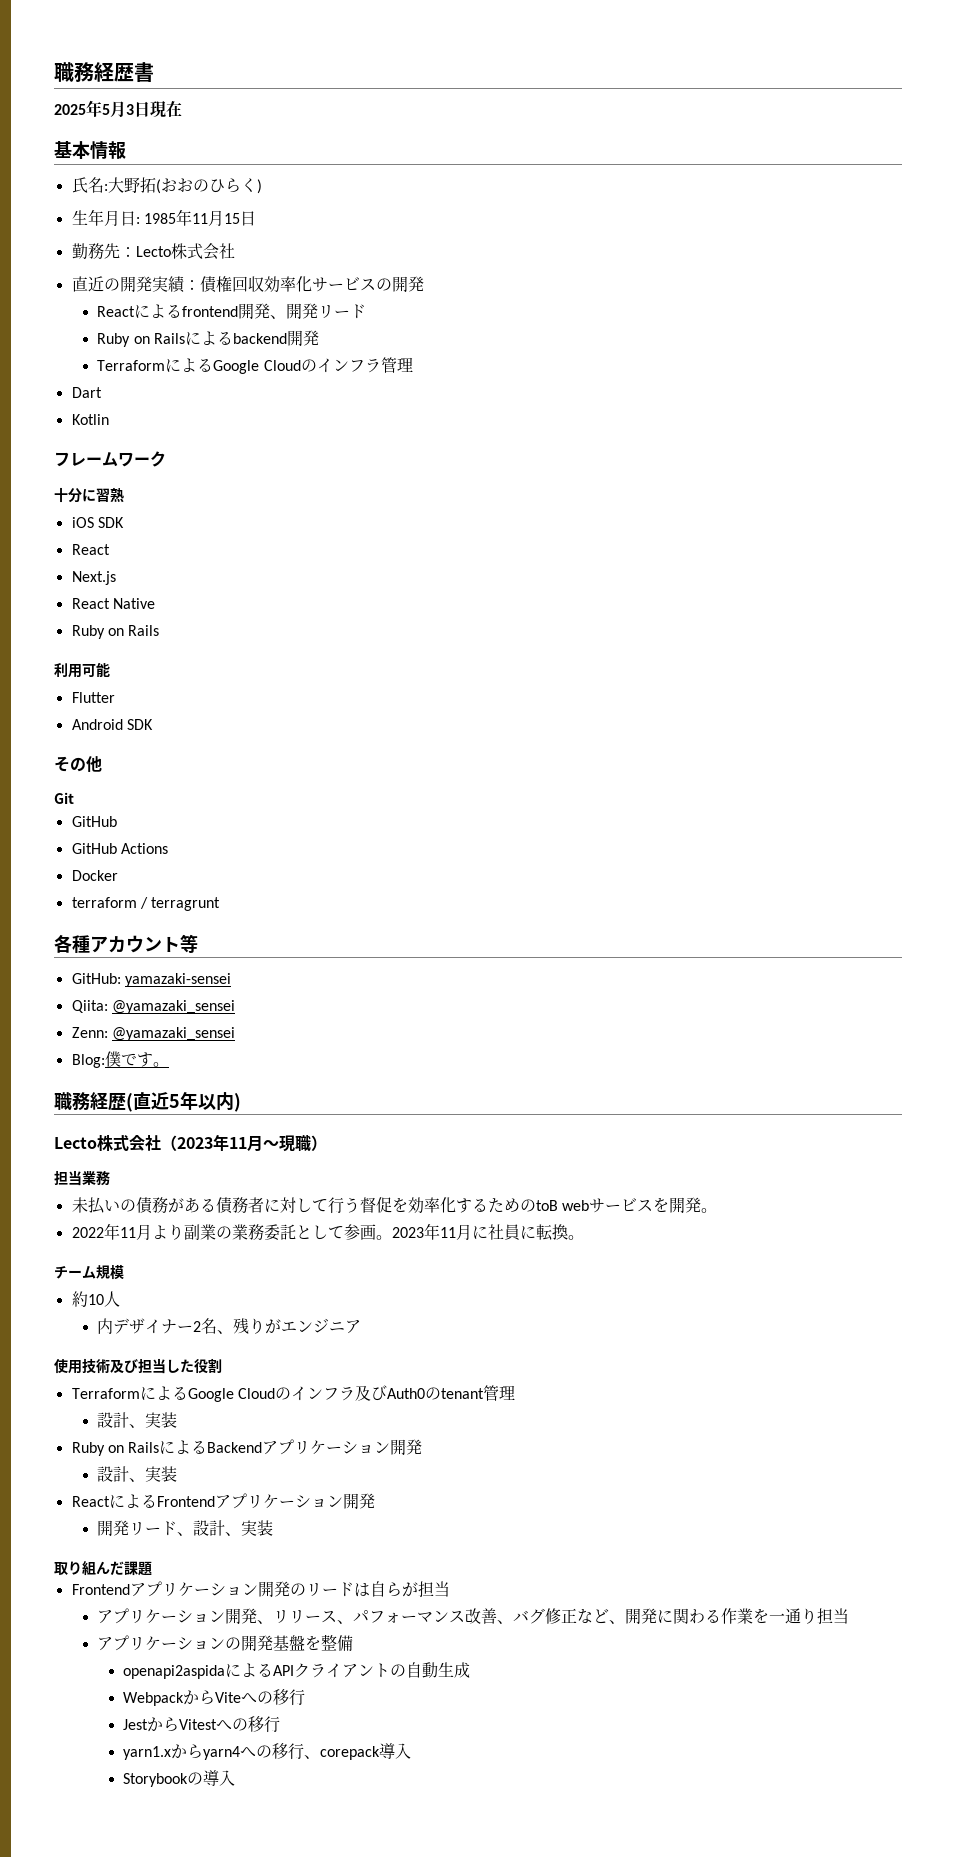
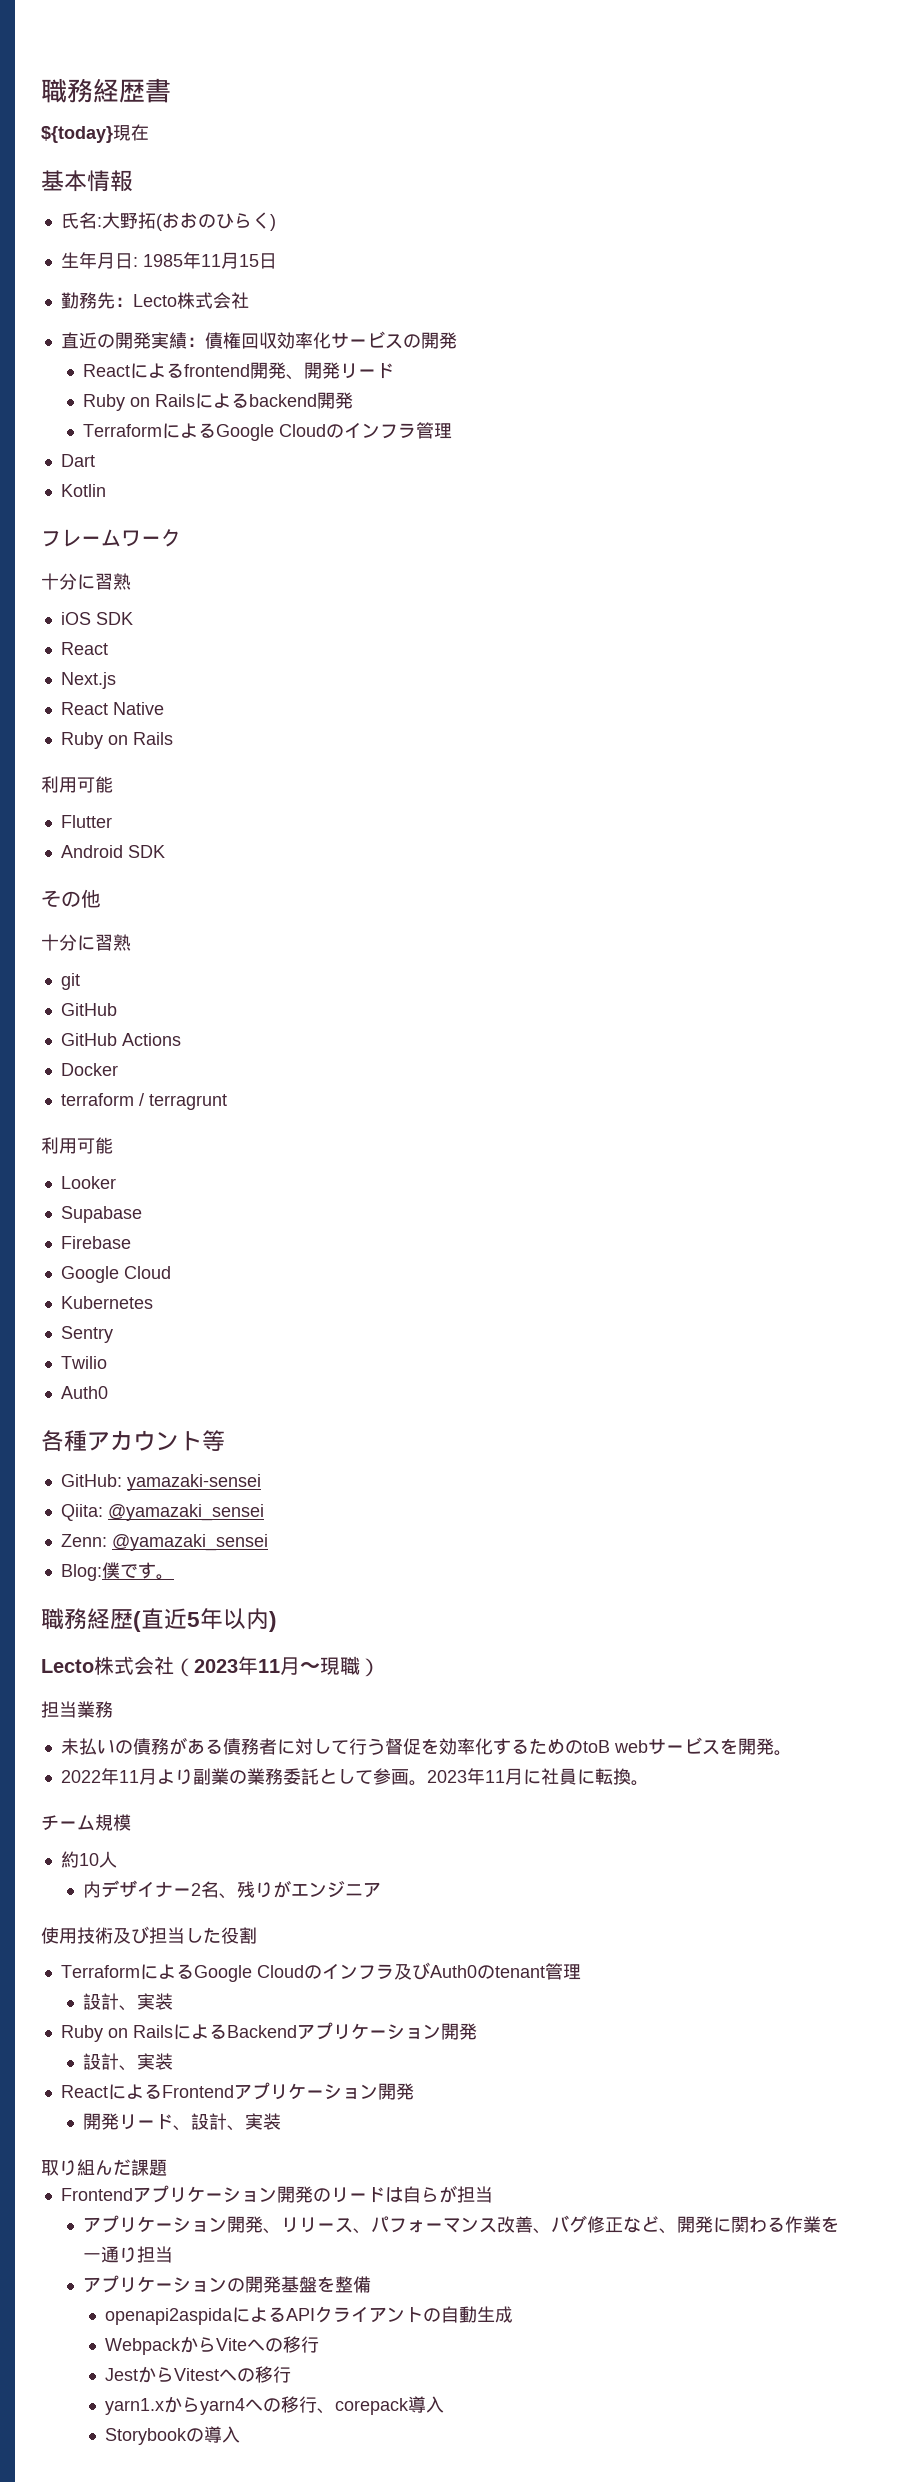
[54,100,150,118] 2025年5月3日 -> [41,126,113,143] ${today}
[54,792,74,804] Git -> [41,934,131,951] [60,973,80,990] 十分に習熟 // git
(221, 904) none -> [41,1137,113,1154] [60,1176,116,1189] [60,1206,142,1223] [60,1236,131,1249] [60,1266,171,1283] [60,1296,153,1309] [60,1326,113,1343] [60,1356,107,1369] [60,1386,108,1399] // 利用可能 // Looker // Supabase // Firebase // Google Cloud // Kubernetes // Sentry // Twilio // Auth0

